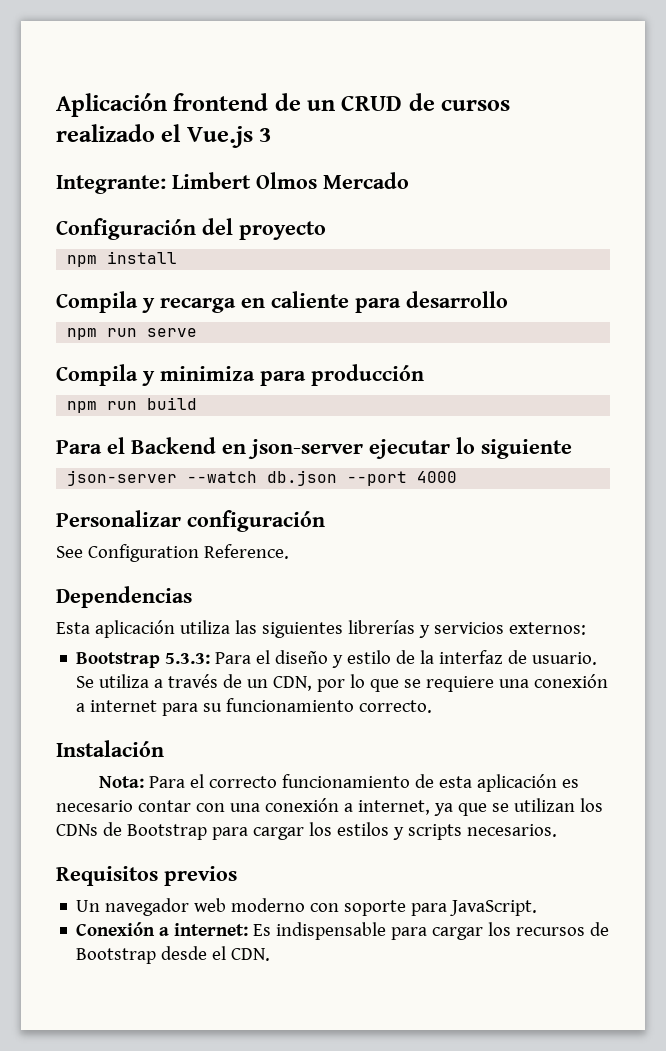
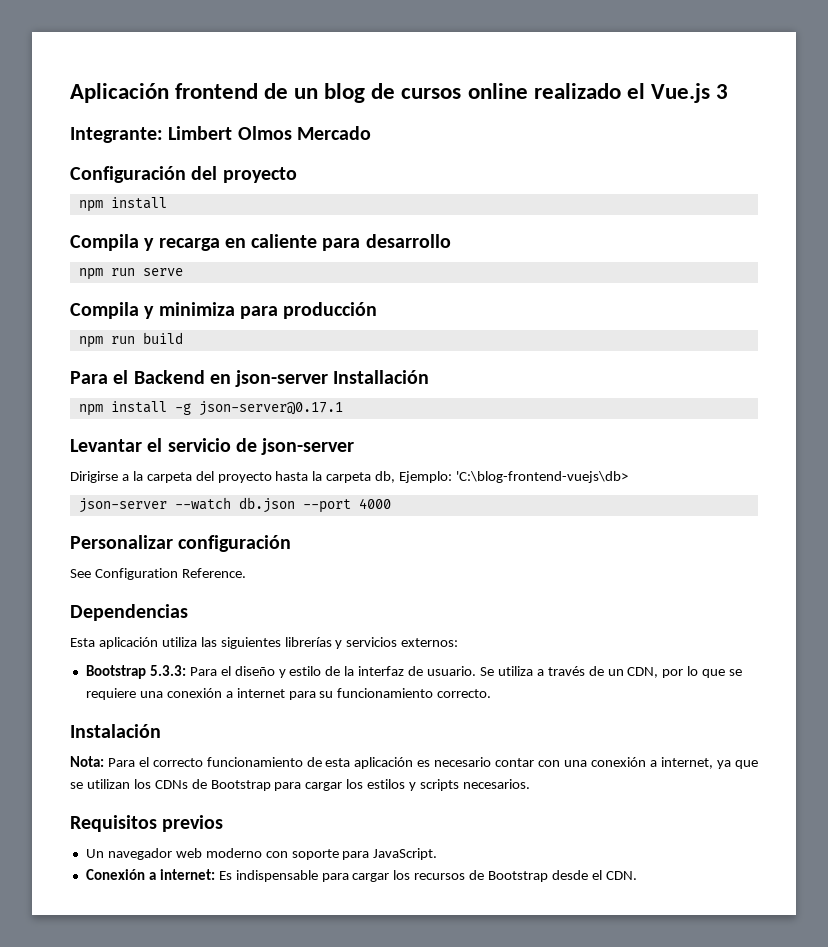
[341,96,403,111] CRUD -> [324,83,366,103] blog
(511, 105) none -> [467,83,528,99] online
[369,437,572,459] ejecutar lo siguiente -> [333,370,430,384] [78,401,343,416] [70,438,355,455] [70,471,629,483] Installación // npm install -g json-server@0.17.1 // Levantar el servicio de json-server // Dirigirse a la carpeta del proyecto hasta la carpeta db, Ejemplo: 'C:\blog-frontend-vuejs\db>

